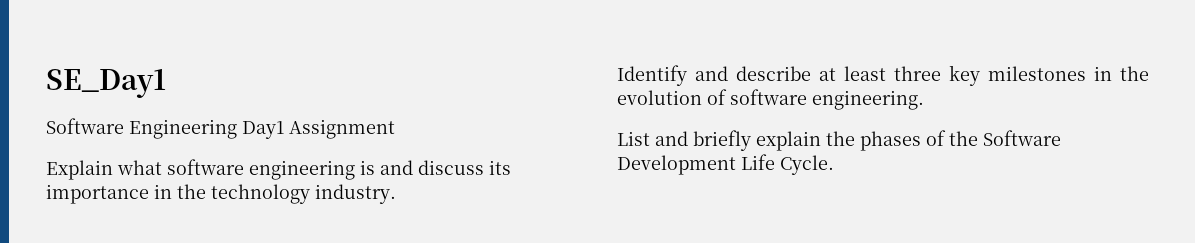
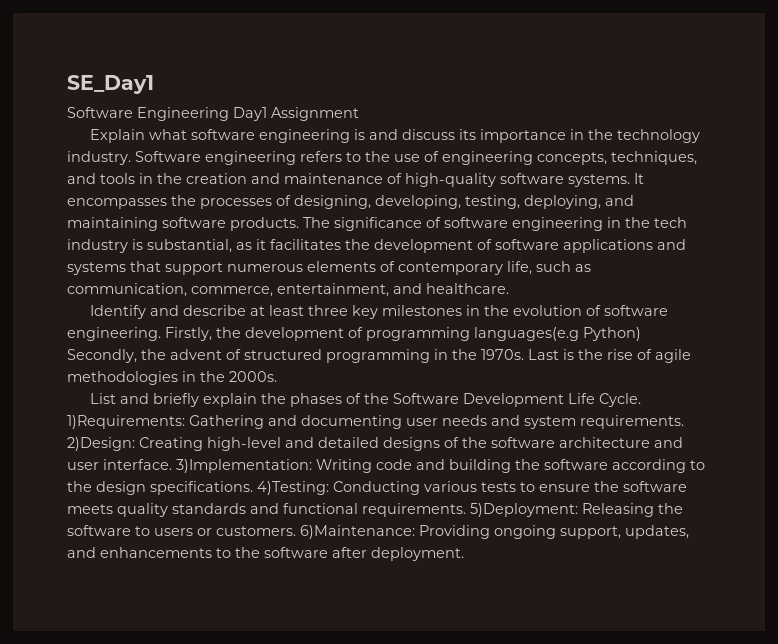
(396, 194) none -> [135,151,697,165] [67,173,644,187] [67,195,634,209] [67,217,687,231] [67,239,686,253] [67,261,591,275] [67,283,509,297] Software engineering refers to the use of engineering concepts, techniques, and tools in the creation and maintenance of high-quality software systems. It encompasses the processes of designing, developing, testing, deploying, and maintaining software products. The significance of software engineering in the tech industry is substantial, as it facilitates the development of software applications and systems that support numerous elements of contemporary life, such as communication, commerce, entertainment, and healthcare.
(924, 100) none -> [165,327,641,341] [67,349,691,363] [67,371,277,385] Firstly, the development of programming languages(e.g Python) Secondly, the advent of structured programming in the 1970s. Last is the rise of agile methodologies in the 2000s.
(834, 165) none -> [67,415,684,429] [67,437,683,451] [67,459,705,473] [67,481,687,495] [67,503,683,517] [67,525,689,539] [67,547,464,561] 1)Requirements: Gathering and documenting user needs and system requirements. 2)Design: Creating high-level and detailed designs of the software architecture and user interface. 3)Implementation: Writing code and building the software according to the design specifications. 4)Testing: Conducting various tests to ensure the software meets quality standards and functional requirements. 5)Deployment: Releasing the software to users or customers. 6)Maintenance: Providing ongoing support, updates, and enhancements to the software after deployment.

